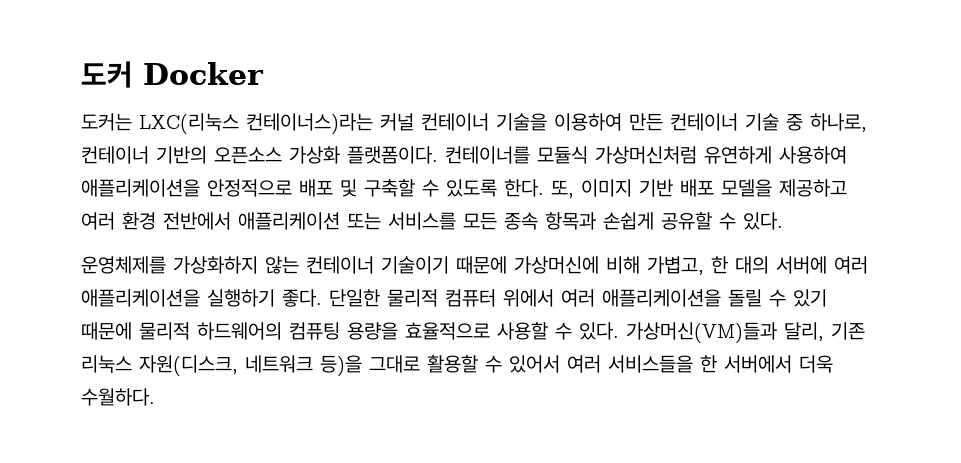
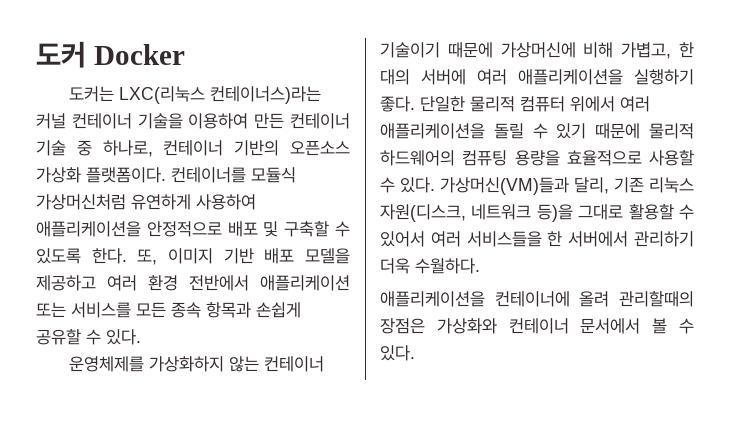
(792, 364) none -> [634,231,694,247] 관리하기
(155, 397) none -> [380,291,694,307] [380,318,694,334] [380,345,415,361] // 애플리케이션을 컨테이너에 올려 관리할때의 장점은 가상화와 컨테이너 문서에서 볼 수 있다.

